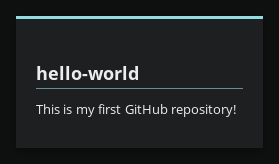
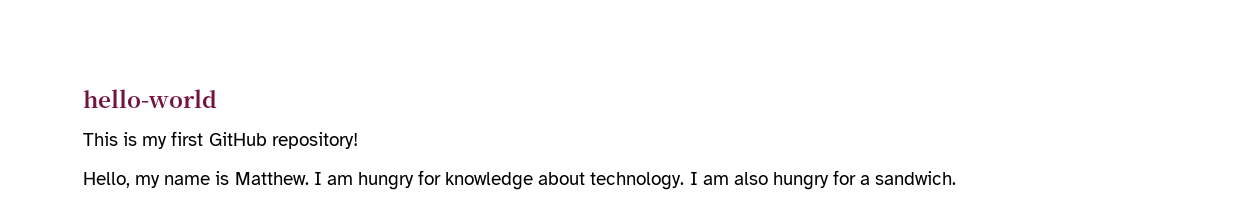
(236, 110) none -> [83,170,957,190] // Hello, my name is Matthew. I am hungry for knowledge about technology. I am also hungry for a sandwich.

